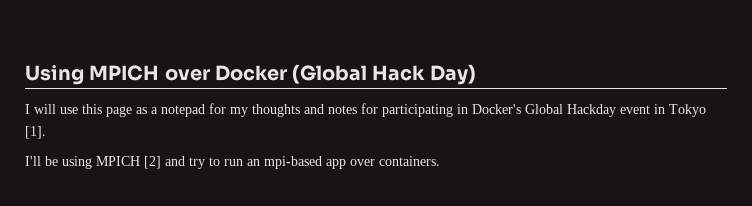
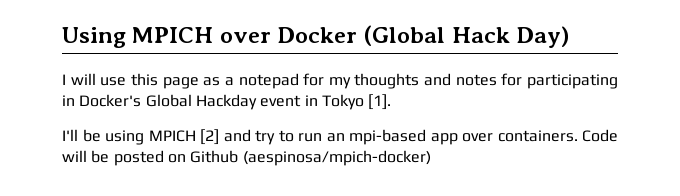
(440, 161) none -> [582,129,618,142] [62,150,431,166] Code will be posted on Github (aespinosa/mpich-docker)

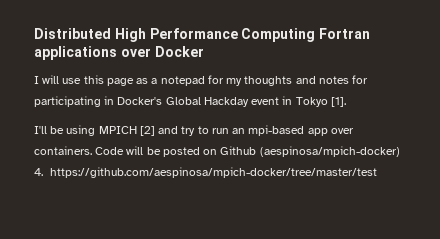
[62,27,214,48] Using MPICH -> [34,28,371,42] [34,46,117,60] Distributed High Performance Computing Fortran applications
[363,25,570,48] (Global Hack Day) -> (204, 51) none
(431, 158) none -> [34,167,378,178] // 4. https://github.com/aespinosa/mpich-docker/tree/master/test

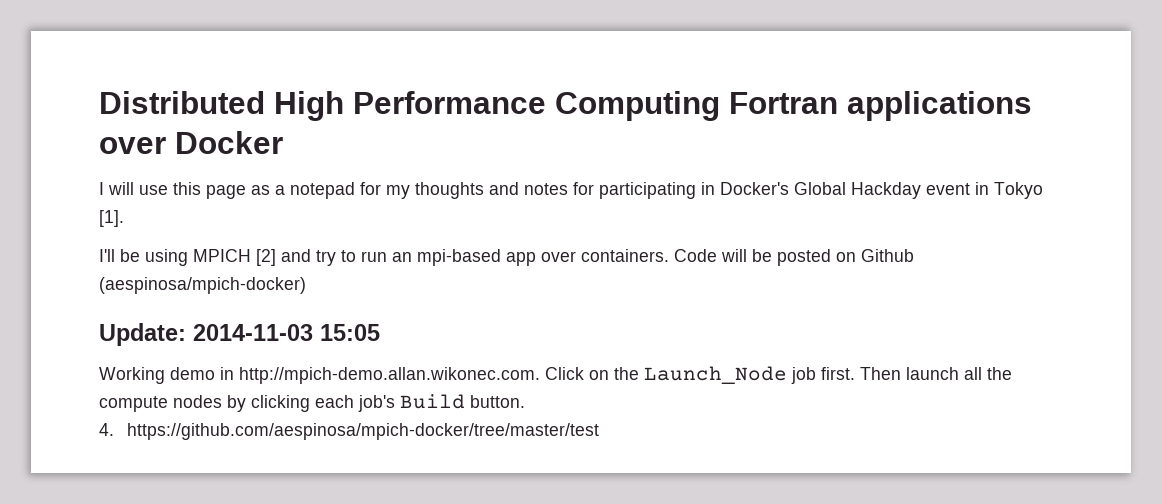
(400, 151) none -> [99,323,380,346] [99,366,1012,384] [99,394,525,412] // Update: 2014-11-03 15:05 // Working demo in http://mpich-demo.allan.wikonec.com. Click on the Launch_Node job first. Then launch all the compute nodes by clicking each job's Build button.

